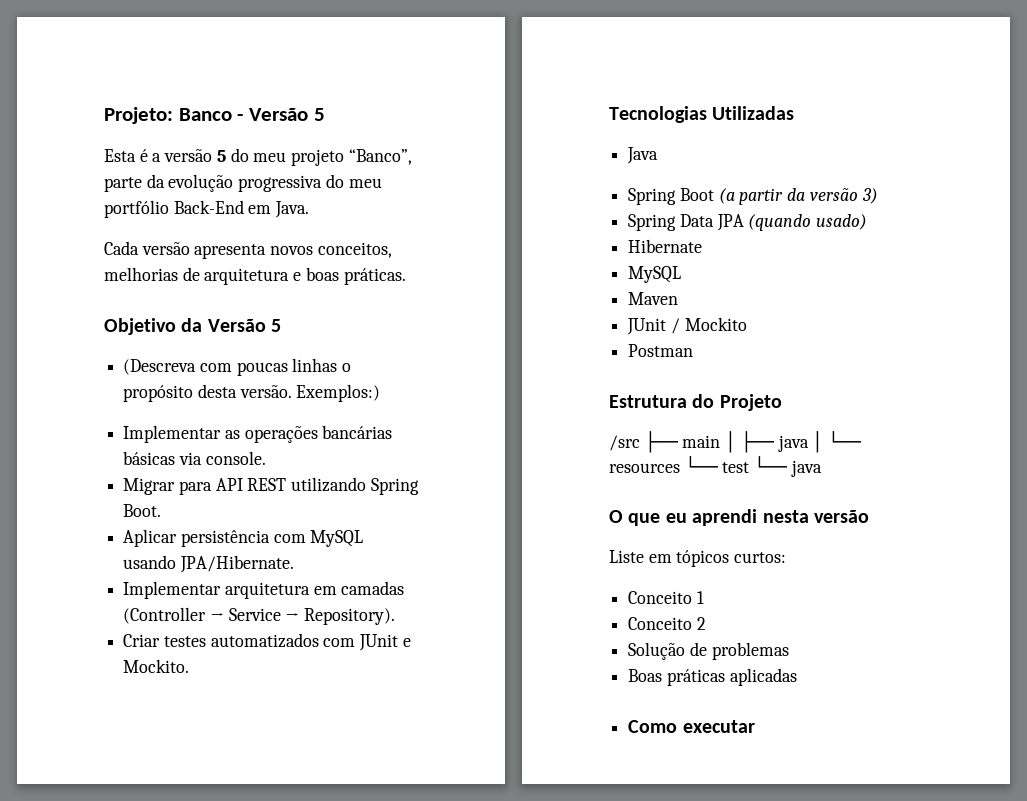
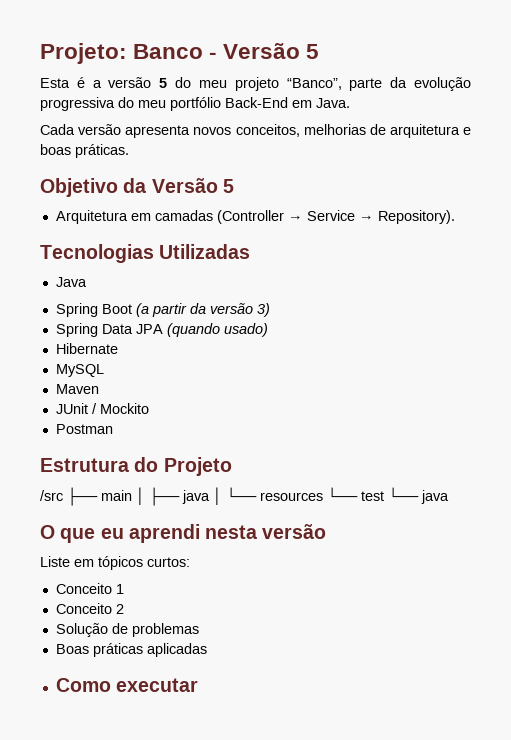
[123,358,352,376] [123,384,381,402] [123,425,393,443] [123,451,266,465] [123,477,419,495] [123,504,162,517] [123,529,364,547] [123,555,294,573] [123,581,310,599] (Descreva com poucas linhas o propósito desta versão. Exemplos:) // Implementar as operações bancárias básicas via console. // Migrar para API REST utilizando Spring Boot. // Aplicar persistência com MySQL usando JPA/Hibernate. // Implementar arquitetura -> [55,210,128,224] Arquitetura
[123,633,411,651] [123,659,190,673] // Criar testes automatizados com JUnit e Mockito. -> (455, 217) none

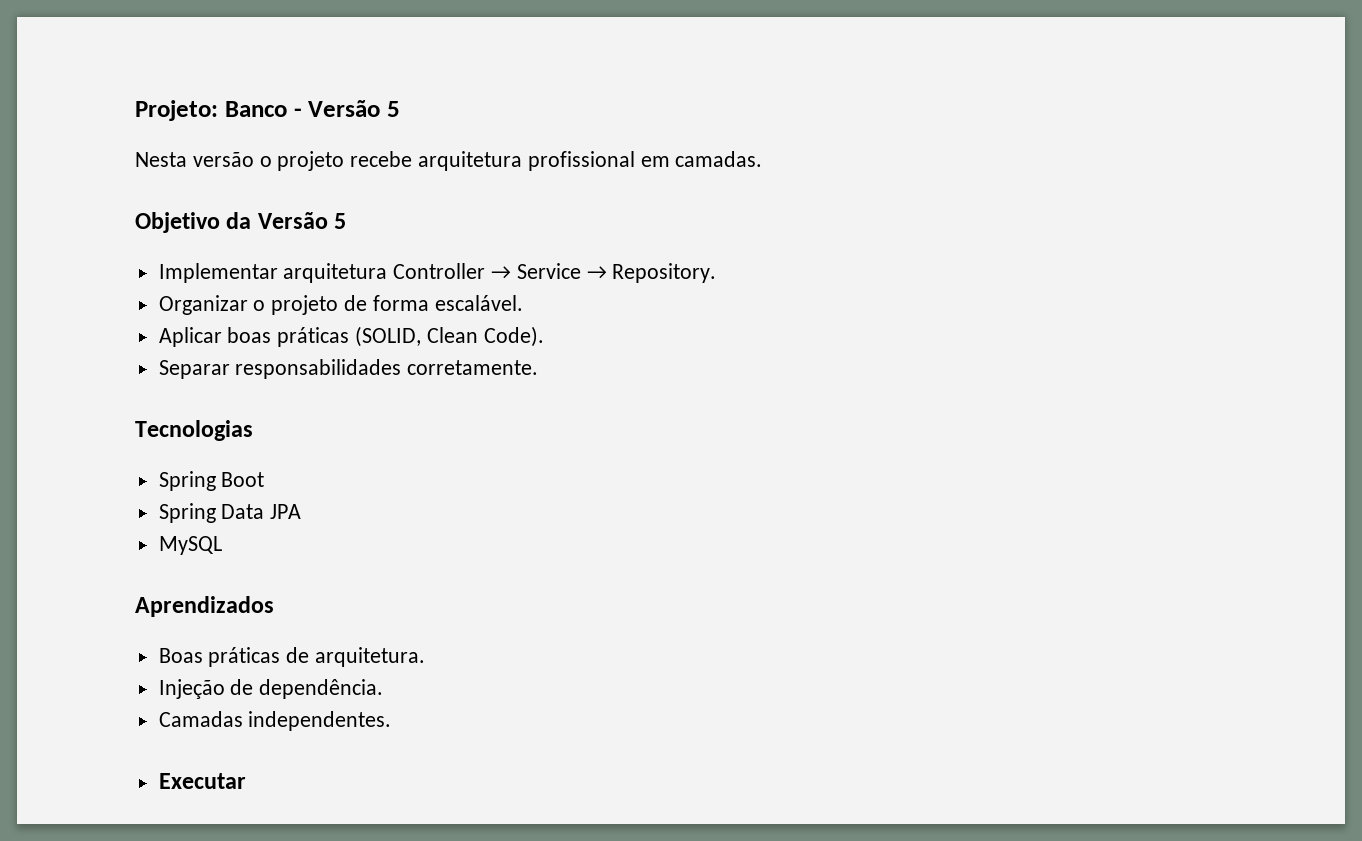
[40,77,471,91] [40,97,350,111] [40,124,471,138] [40,144,129,158] [40,178,234,197] [55,210,455,224] Esta é a versão 5 do meu projeto “Banco”, parte da evolução progressiva do meu portfólio Back-End em Java. // Cada versão apresenta novos conceitos, melhorias de arquitetura e boas práticas. // Objetivo da Versão 5 // Arquitetura em camadas (Controller → Service → Repository). -> [135,151,763,171] [135,212,347,233] [158,263,717,283] [158,295,523,315] [158,326,544,347] [158,359,539,379] Nesta versão o projeto recebe arquitetura profissional em camadas. // Objetivo da Versão 5 // Implementar arquitetura Controller → Service → Repository. // Organizar o projeto de forma escalável. // Aplicar boas práticas (SOLID, Clean Code). // Separar responsabilidades corretamente.
[159,244,251,259] [55,277,87,287] Utilizadas // Java -> (253, 430) none
[135,303,270,317] [55,323,268,337] [55,343,118,354] [55,364,104,377] [55,384,99,394] [55,403,149,414] [55,424,113,434] [40,457,232,476] [40,487,449,506] [40,524,327,543] [40,556,190,570] [55,583,124,594] [55,603,124,614] [55,623,199,637] [55,643,207,657] [55,678,199,692] (a partir da versão 3) // Spring Data JPA (quando usado) // Hibernate // MySQL // Maven // JUnit / Mockito // Postman // Estrutura do Projeto // /src ├── main │ ├── java │ └── resources └── test └── java // O que eu aprendi nesta versão // Liste em tópicos curtos: // Conceito 1 // Conceito 2 // Solução de problemas // Boas práticas aplicadas // Como executar -> [158,503,302,523] [158,536,222,555] [135,596,274,617] [158,647,426,667] [158,679,384,699] [158,711,392,731] [158,773,246,789] // Spring Data JPA // MySQL // Aprendizados // Boas práticas de arquitetura. // Injeção de dependência. // Camadas independentes. // Executar

